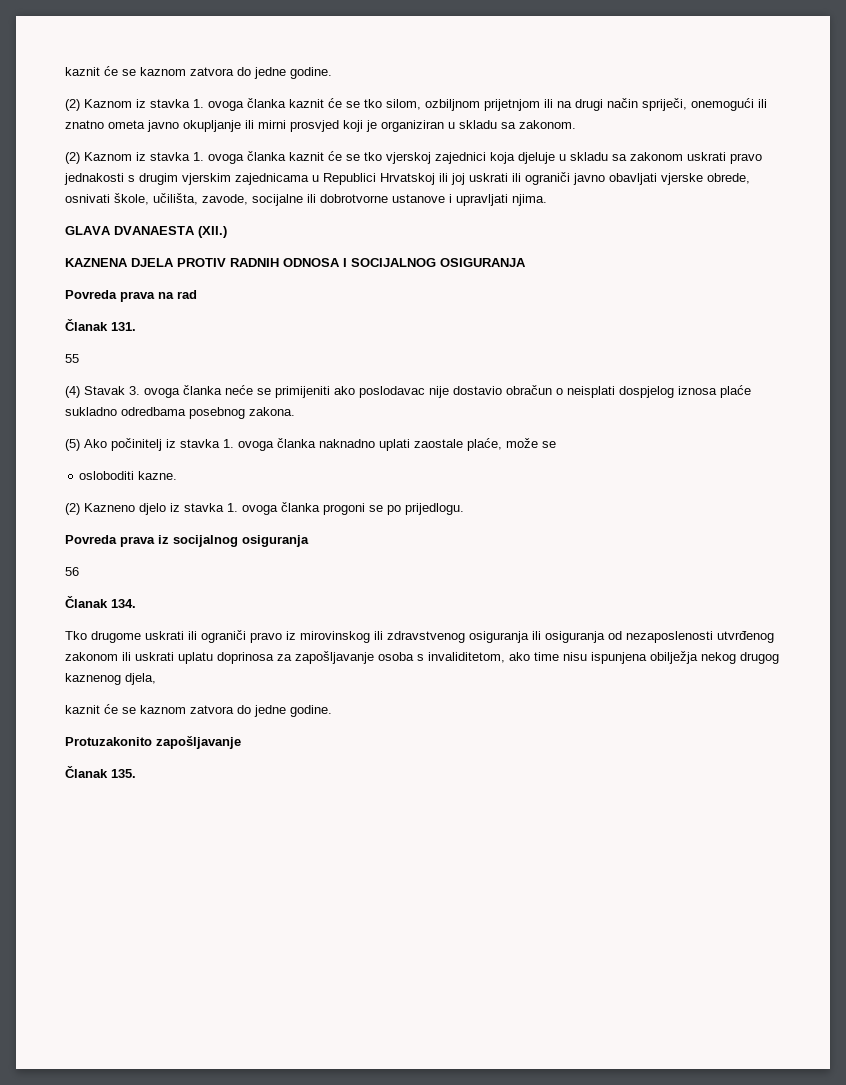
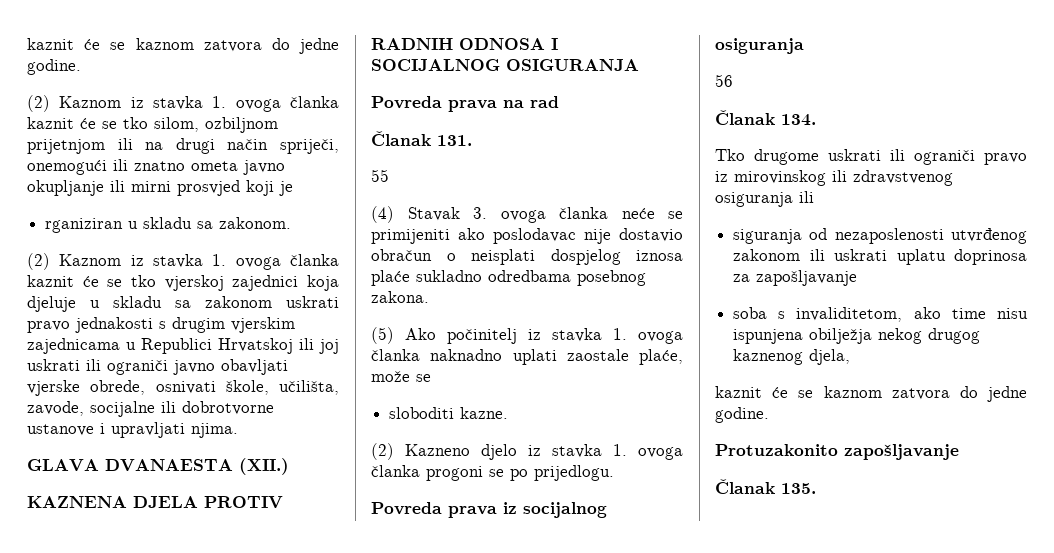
[381,120,444,132] organiziran -> [45,218,124,233] // rganiziran
[79,471,135,480] osloboditi -> [389,407,455,419] sloboditi
[545,631,605,643] osiguranja -> [733,229,803,244] // siguranja
[378,652,414,661] osoba -> [733,307,768,319] // soba

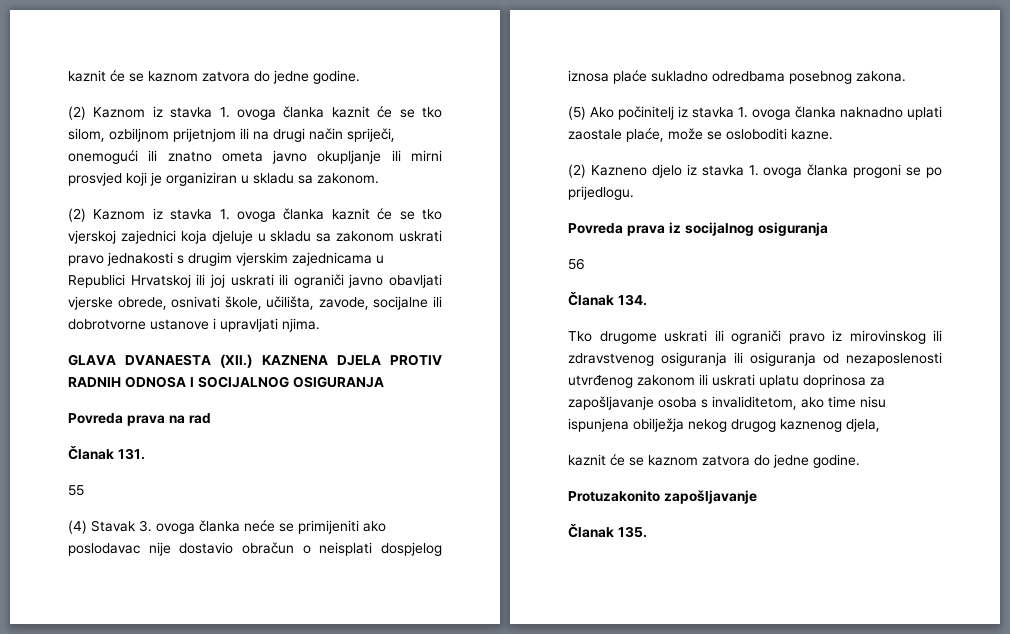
[45,218,124,233] // rganiziran -> [166,172,237,186] organiziran
(289, 466) // -> (253, 361) none
[389,407,455,419] // sloboditi -> [726,128,787,140] osloboditi
[733,229,803,244] // siguranja -> [750,352,816,366] osiguranja
[733,307,768,319] // soba -> [658,397,697,408] osoba

